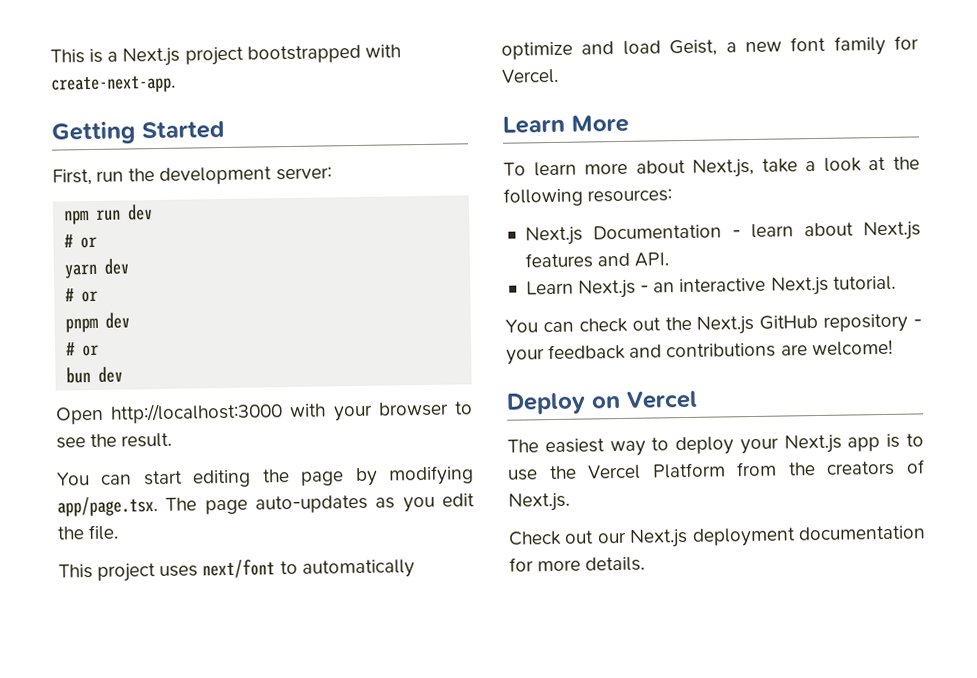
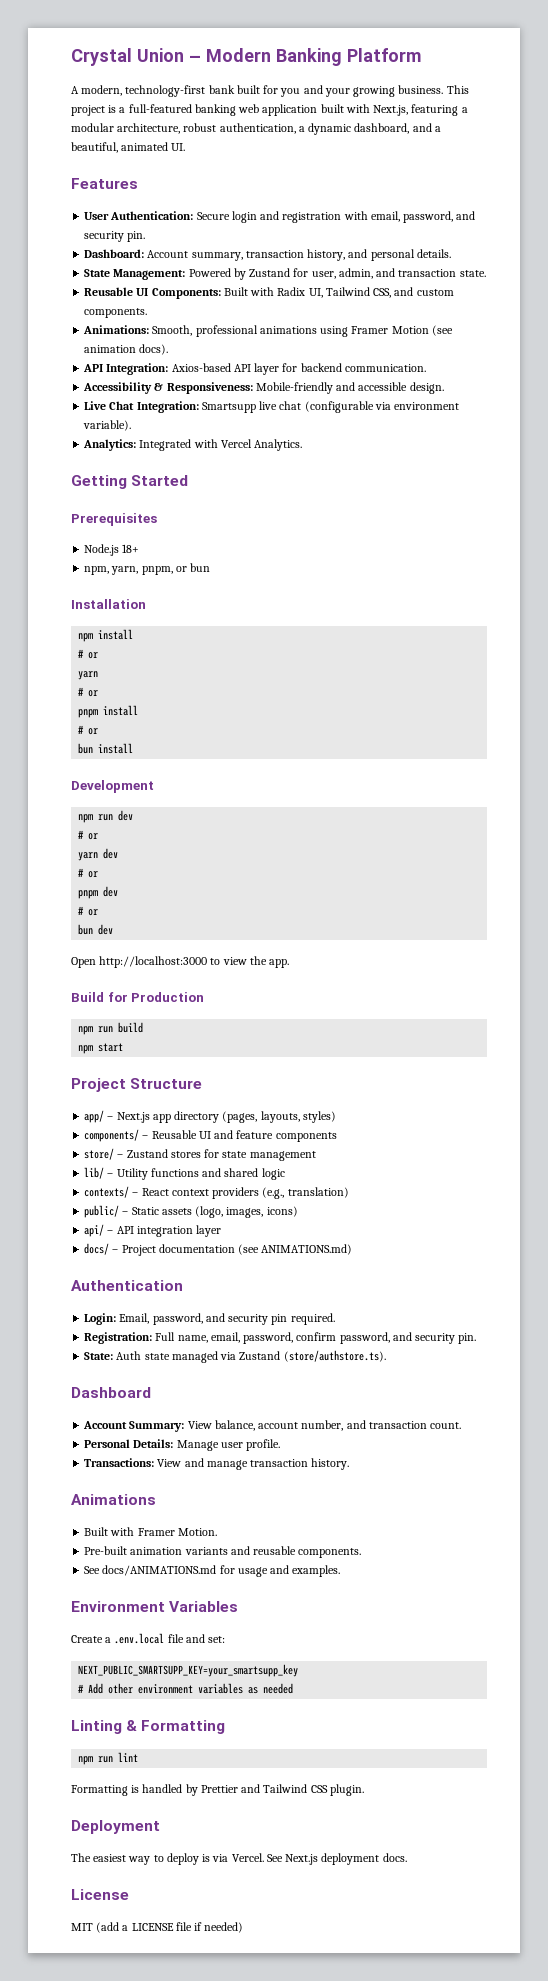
[50,44,401,67] [50,75,176,94] [51,120,225,145] [52,166,332,186] This is a Next.js project bootstrapped with create-next-app. // Getting Started // First, run the development server: -> [71,48,421,66] [71,85,469,97] [71,104,468,116] [71,123,441,135] [71,142,186,153] [71,178,138,189] [84,211,476,223] [84,231,146,242] [84,249,451,261] [84,268,486,280] [84,287,454,299] [84,308,148,318] [83,325,453,337] [84,344,169,355] [83,363,426,375] [83,382,444,394] [84,401,460,413] [83,420,132,431] [83,439,303,451] [71,475,189,489] [71,513,157,526] [84,544,140,556] [84,563,211,575] [71,599,146,609] [78,629,134,642] [78,649,99,659] [78,671,99,680] [78,687,99,697] [78,705,139,718] [78,725,99,735] [78,743,134,754] [71,780,154,793] Crystal Union – Modern Banking Platform // A modern, technology-first bank built for you and your growing business. This project is a full-featured banking web application built with Next.js, featuring a modular architecture, robust authentication, a dynamic dashboard, and a beautiful, animated UI. // Features // User Authentication: Secure login and registration with email, password, and security pin. // Dashboard: Account summary, transaction history, and personal details. // State Management: Powered by Zustand for user, admin, and transaction state. // Reusable UI Components: Built with Radix UI, Tailwind CSS, and custom components. // Animations: Smooth, professional animations using Framer Motion (see animation docs). // API Integration: Axios-based API layer for backend communication. // Accessibility & Responsiveness: Mobile-friendly and accessible design. // Live Chat Integration: Smartsupp live chat (configurable via environment variable). // Analytics: Integrated with Vercel Analytics. // Getting Started // Prerequisites // Node.js 18+ // npm, yarn, pnpm, or bun // Installation // npm install // # or // yarn // # or // pnpm install // # or // bun install // Development
[289,401,473,422] [56,432,173,449] [56,465,474,488] [57,493,475,517] [57,524,120,541] [58,559,415,582] [501,35,919,60] [501,68,559,84] [502,114,629,134] [503,156,920,178] [503,187,673,207] [524,221,921,246] [524,252,670,269] [525,275,896,299] [505,313,922,335] [506,339,893,365] [506,390,698,415] with your browser to see the result. // You can start editing the page by modifying app/page.tsx. The page auto-updates as you edit the file. // This project uses next/font to automatically optimize and load Geist, a new font family for Vercel. // Learn More // To learn more about Next.js, take a look at the following resources: // Next.js Documentation - learn about Next.js features and API. // Learn Next.js - an interactive Next.js tutorial. // You can check out the Next.js GitHub repository - your feedback and contributions are welcome! // Deploy on Vercel -> [210,956,290,968] [71,992,205,1002] [78,1022,144,1035] [78,1043,124,1054] [71,1078,203,1092] [84,1110,336,1123] [84,1129,337,1142] [84,1148,316,1161] [84,1167,285,1180] [84,1186,349,1199] [84,1205,298,1218] [84,1224,222,1237] [84,1243,353,1256] [71,1280,183,1291] [84,1313,335,1325] [84,1332,477,1344] [84,1350,386,1363] [71,1387,151,1398] [83,1420,462,1432] [84,1439,281,1451] [84,1458,350,1470] [71,1494,156,1505] [84,1527,217,1536] [84,1546,362,1558] [84,1565,341,1577] [71,1601,239,1612] [71,1633,226,1644] [78,1664,299,1677] [78,1683,294,1694] [71,1720,226,1734] [78,1752,139,1765] [71,1784,364,1796] [71,1820,160,1834] to view the app. // Build for Production // npm run build // npm start // Project Structure // app/ – Next.js app directory (pages, layouts, styles) // components/ – Reusable UI and feature components // store/ – Zustand stores for state management // lib/ – Utility functions and shared logic // contexts/ – React context providers (e.g., translation) // public/ – Static assets (logo, images, icons) // api/ – API integration layer // docs/ – Project documentation (see ANIMATIONS.md) // Authentication // Login: Email, password, and security pin required. // Registration: Full name, email, password, confirm password, and security pin. // State: Auth state managed via Zustand (store/authstore.ts). // Dashboard // Account Summary: View balance, account number, and transaction count. // Personal Details: Manage user profile. // Transactions: View and manage transaction history. // Animations // Built with Framer Motion. // Pre-built animation variants and reusable components. // See docs/ANIMATIONS.md for usage and examples. // Environment Variables // Create a .env.local file and set: // NEXT_PUBLIC_SMARTSUPP_KEY=your_smartsupp_key // # Add other environment variables as needed // Linting & Formatting // npm run lint // Formatting is handled by Prettier and Tailwind CSS plugin. // Deployment
[739,433,924,455] [507,459,925,481] [508,492,570,512] [508,525,926,548] [509,556,646,572] your Next.js app is to use the Vercel Platform from the creators of Next.js. // Check out our Next.js deployment documentation for more details. -> [202,1853,407,1865] [71,1889,129,1900] [71,1922,244,1933] is via Vercel. See Next.js deployment docs. // License // MIT (add a LICENSE file if needed)

